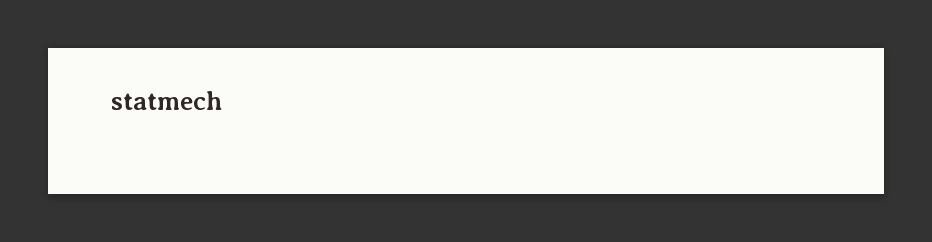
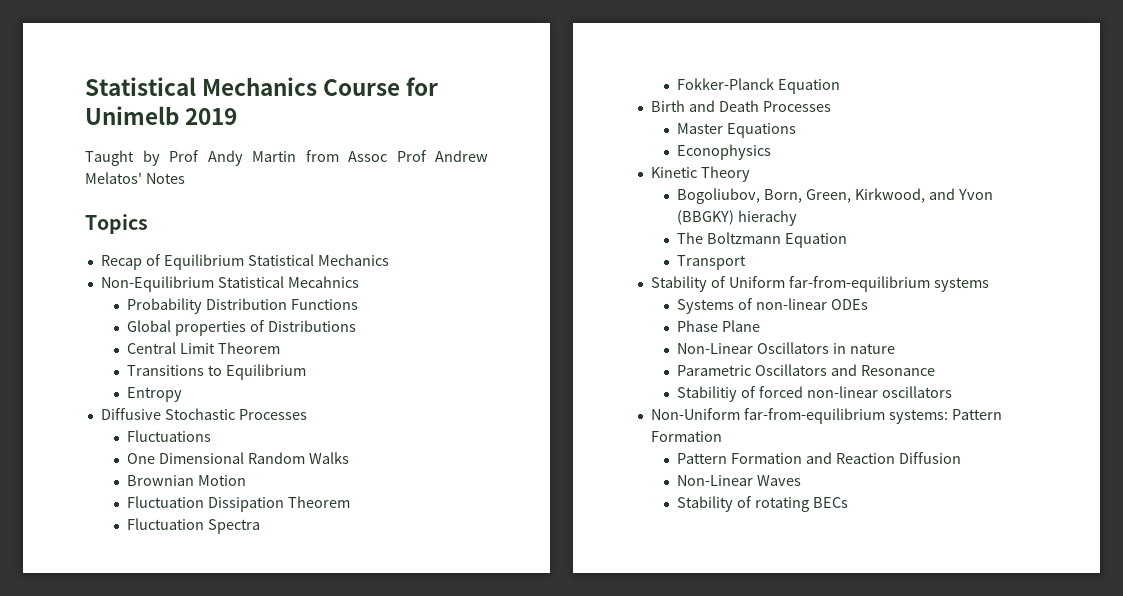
[111,91,222,110] statmech -> [85,77,439,96] [85,106,238,125] [85,150,488,166] [85,172,185,184] [85,214,148,234] [100,254,389,270] [100,276,359,292] [127,298,358,314] [127,320,356,336] [127,342,280,354] [127,364,306,380] [127,387,183,402] [100,408,307,420] [127,430,212,442] [127,452,349,464] [127,475,247,486] [127,496,350,512] [127,518,261,534] [677,78,841,94] [650,100,831,112] [677,123,797,138] [677,144,772,160] [650,166,750,182] [677,188,993,204] [677,210,798,226] [677,232,847,248] [677,255,747,270] [650,276,989,292] [677,298,868,314] [677,320,761,332] [677,342,895,354] [677,364,935,376] [677,386,952,402] [650,408,1002,424] [650,431,722,442] [677,452,961,464] [677,475,802,486] [677,496,848,512] Statistical Mechanics Course for Unimelb 2019 // Taught by Prof Andy Martin from Assoc Prof Andrew Melatos' Notes // Topics // Recap of Equilibrium Statistical Mechanics // Non-Equilibrium Statistical Mecahnics // Probability Distribution Functions // Global properties of Distributions // Central Limit Theorem // Transitions to Equilibrium // Entropy // Diffusive Stochastic Processes // Fluctuations // One Dimensional Random Walks // Brownian Motion // Fluctuation Dissipation Theorem // Fluctuation Spectra // Fokker-Planck Equation // Birth and Death Processes // Master Equations // Econophysics // Kinetic Theory // Bogoliubov, Born, Green, Kirkwood, and Yvon (BBGKY) hierachy // The Boltzmann Equation // Transport // Stability of Uniform far-from-equilibrium systems // Systems of non-linear ODEs // Phase Plane // Non-Linear Oscillators in nature // Parametric Oscillators and Resonance // Stabilitiy of forced non-linear oscillators // Non-Uniform far-from-equilibrium systems: Pattern Formation // Pattern Formation and Reaction Diffusion // Non-Linear Waves // Stability of rotating BECs

